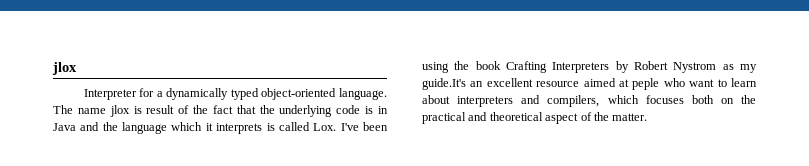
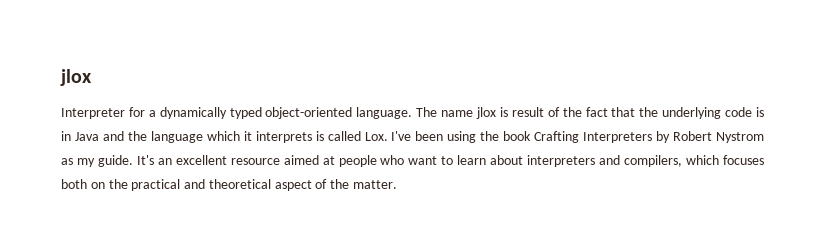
[422,78,466,90] guide.It's -> [97,155,154,167] guide. It's
[632,78,660,90] peple -> [338,155,377,167] people

